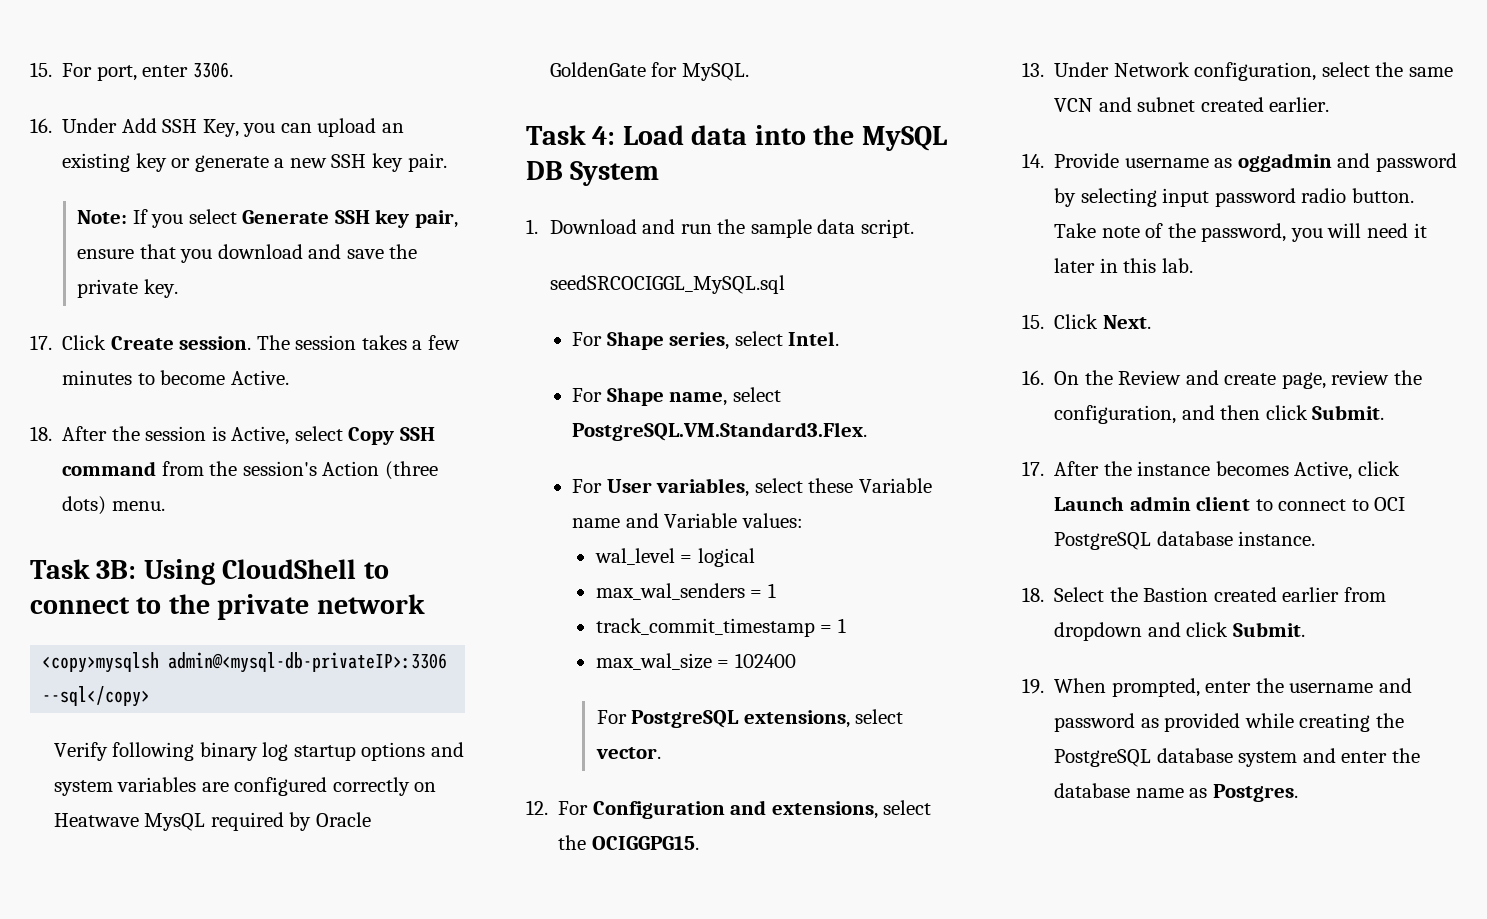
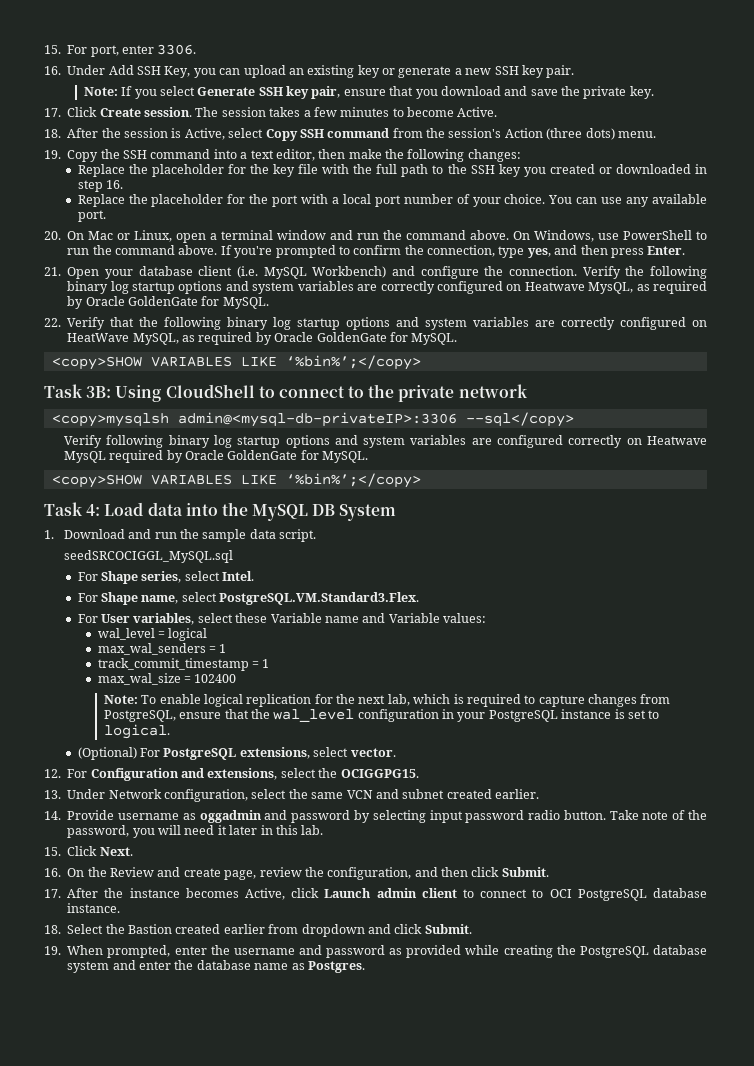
(165, 506) none -> [44,149,521,162] [77,164,707,177] [77,180,124,192] [77,194,708,207] [77,210,106,222] [44,230,708,243] [67,245,686,258] [44,266,707,279] [67,281,708,294] [67,296,269,309] [44,317,707,330] [67,332,458,345] [51,355,421,370] // 19. Copy the SSH command into a text editor, then make the following changes: // Replace the placeholder for the key file with the full path to the SSH key you created or downloaded in step 16. // Replace the placeholder for the port with a local port number of your choice. You can use any available port. // 20. On Mac or Linux, open a terminal window and run the command above. On Windows, use PowerShell to run the command above. If you're prompted to confirm the connection, type yes, and then press Enter. // 21. Open your database client (i.e. MySQL Workbench) and configure the connection. Verify the following binary log startup options and system variables are correctly configured on Heatwave MysQL, as required by Oracle GoldenGate for MySQL. // 22. Verify that the following binary log startup options and system variables are correctly configured on HeatWave MySQL, as required by Oracle GoldenGate for MySQL. // <copy>SHOW VARIABLES LIKE ‘%bin%’;</copy>
(749, 72) none -> [51,473,421,488] // <copy>SHOW VARIABLES LIKE ‘%bin%’;</copy>
(796, 660) none -> [103,694,671,707] [103,709,660,722] [103,724,170,739] [77,747,137,760] Note: To enable logical replication for the next lab, which is required to capture changes from PostgreSQL, ensure that the wal_level configuration in your PostgreSQL instance is set to logical. // (Optional)

